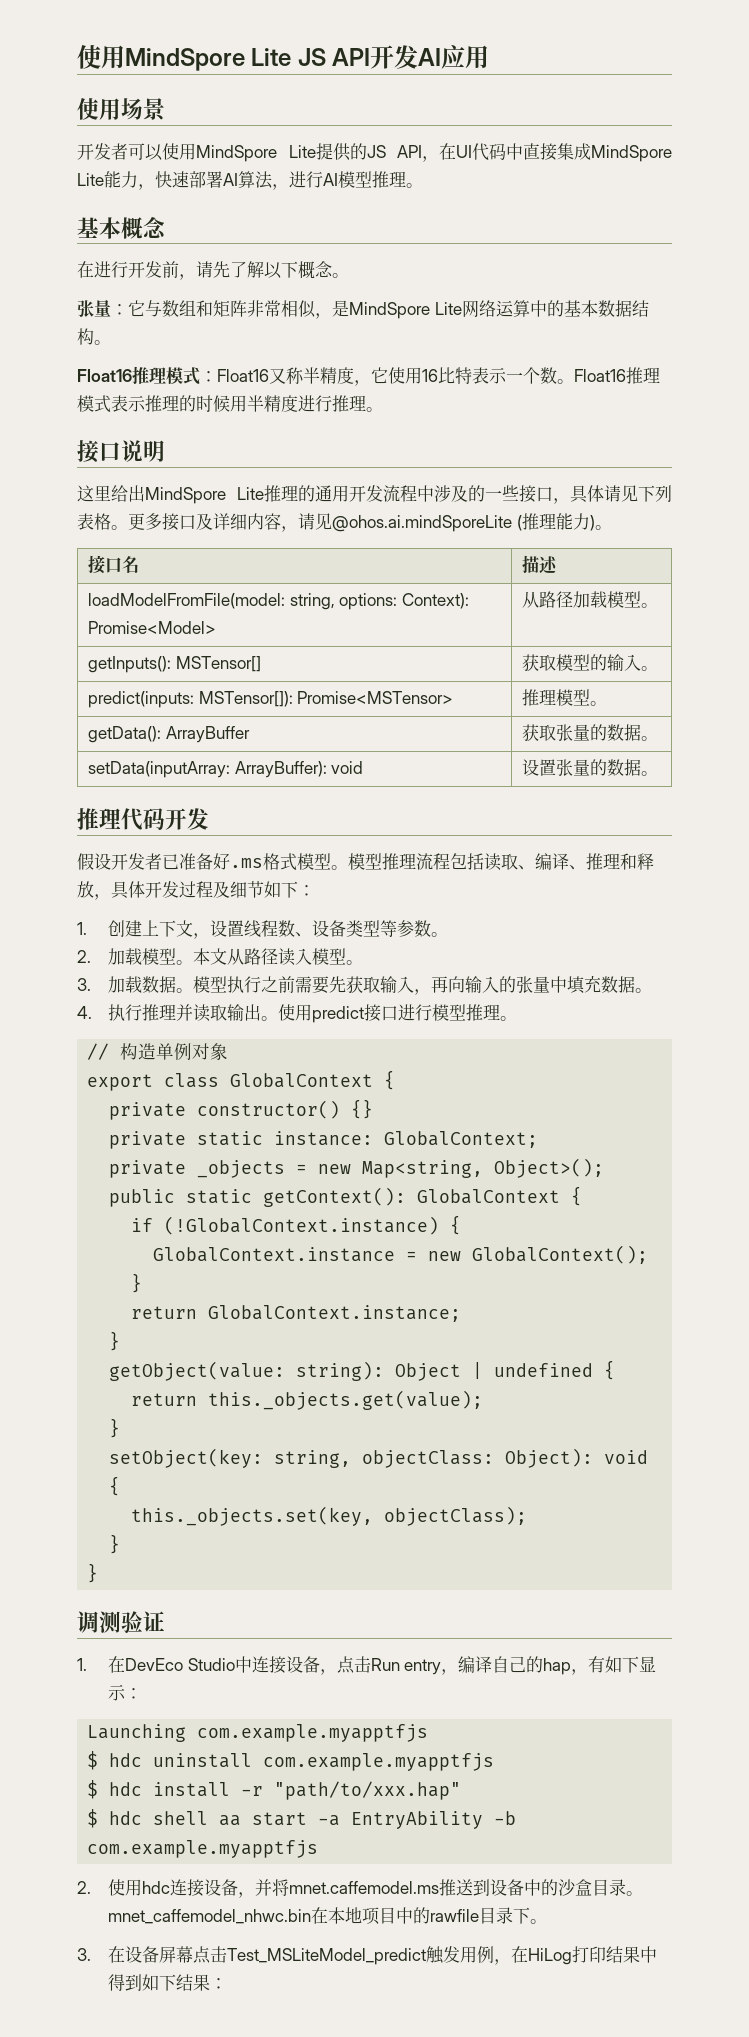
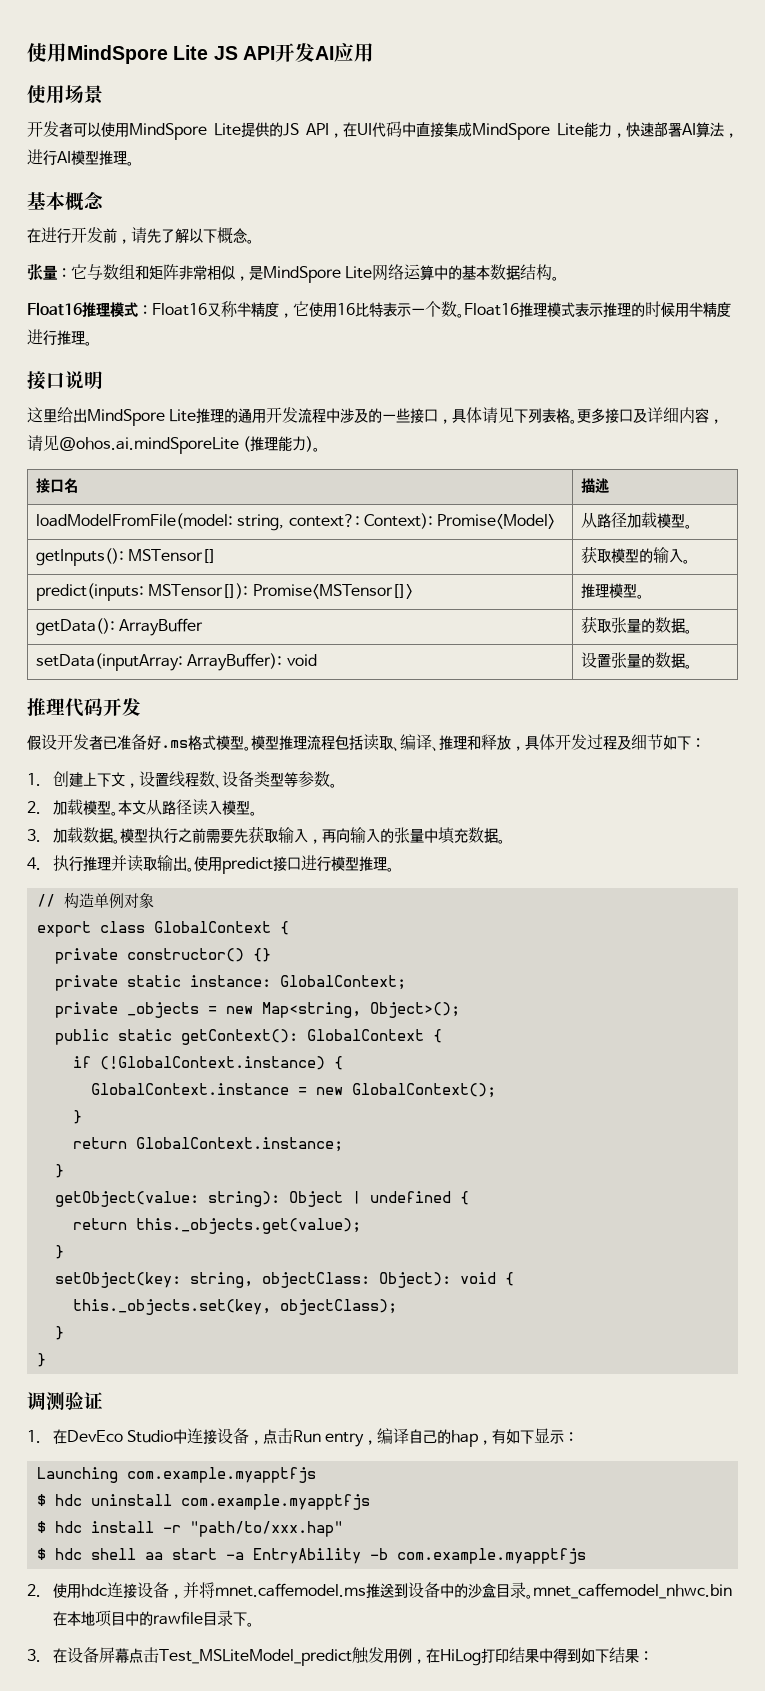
[339,593,398,610] options: -> [288,514,360,527] context?:
[297,691,454,704] Promise<MSTensor> -> [252,584,414,599] Promise<MSTensor[]>

